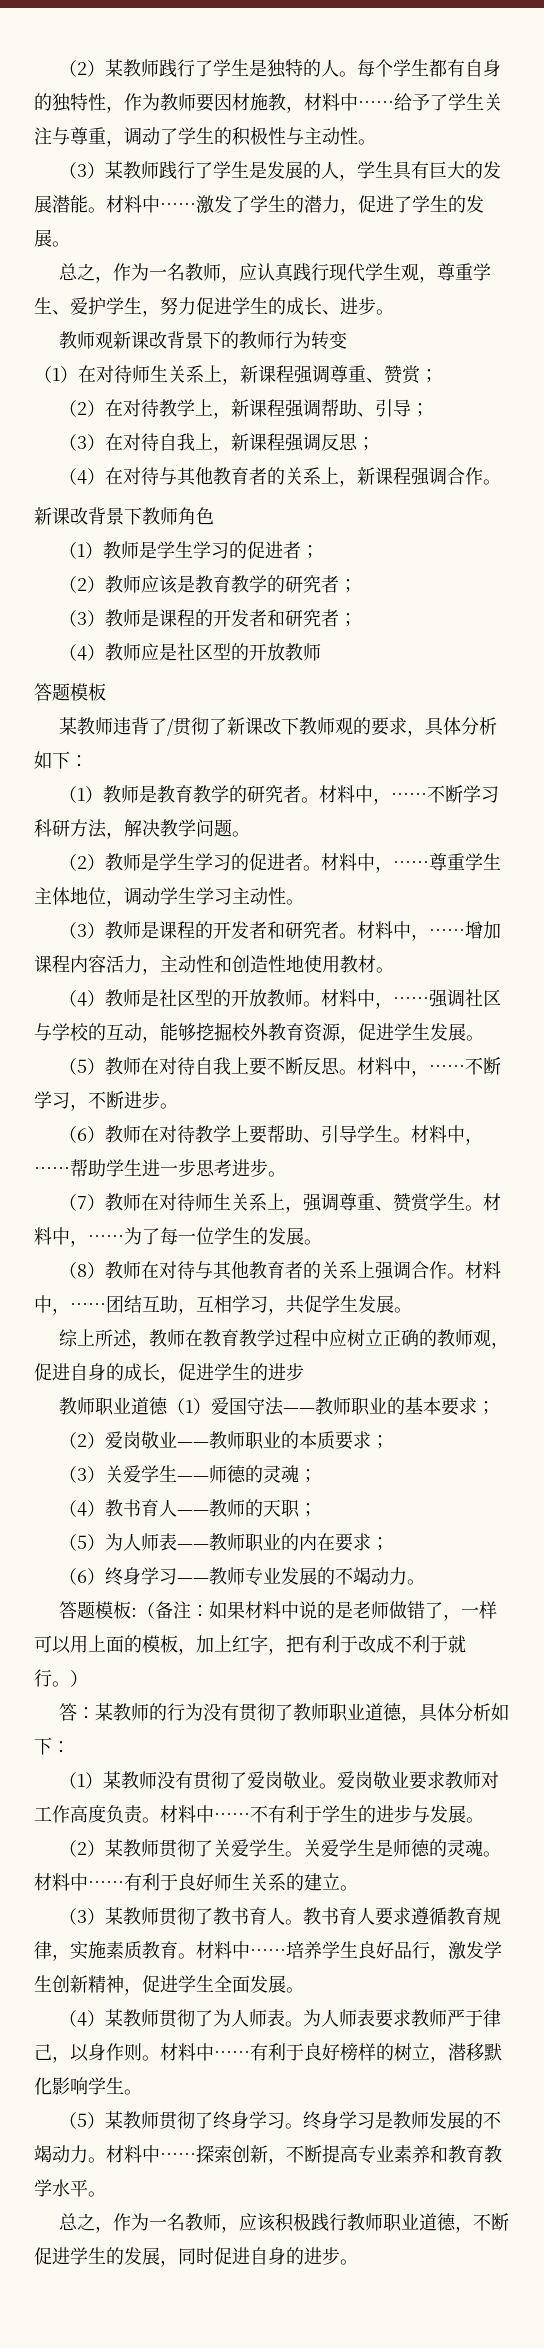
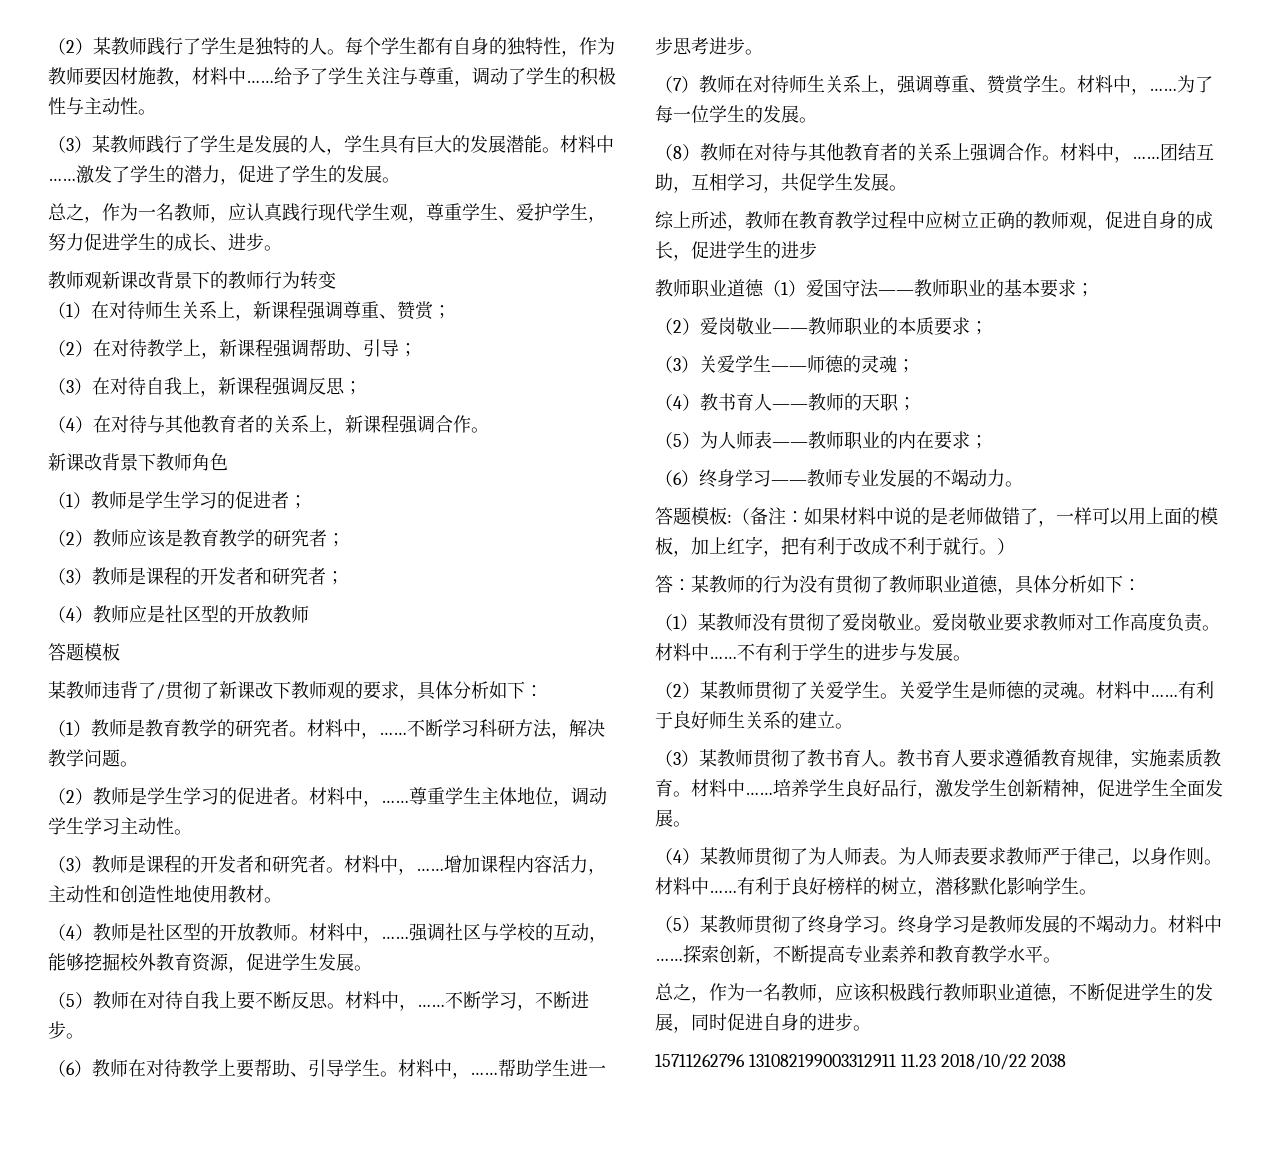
(358, 2262) none -> [655,1054,1067,1070] // 15711262796 131082199003312911 11.23 2018/10/22 2038

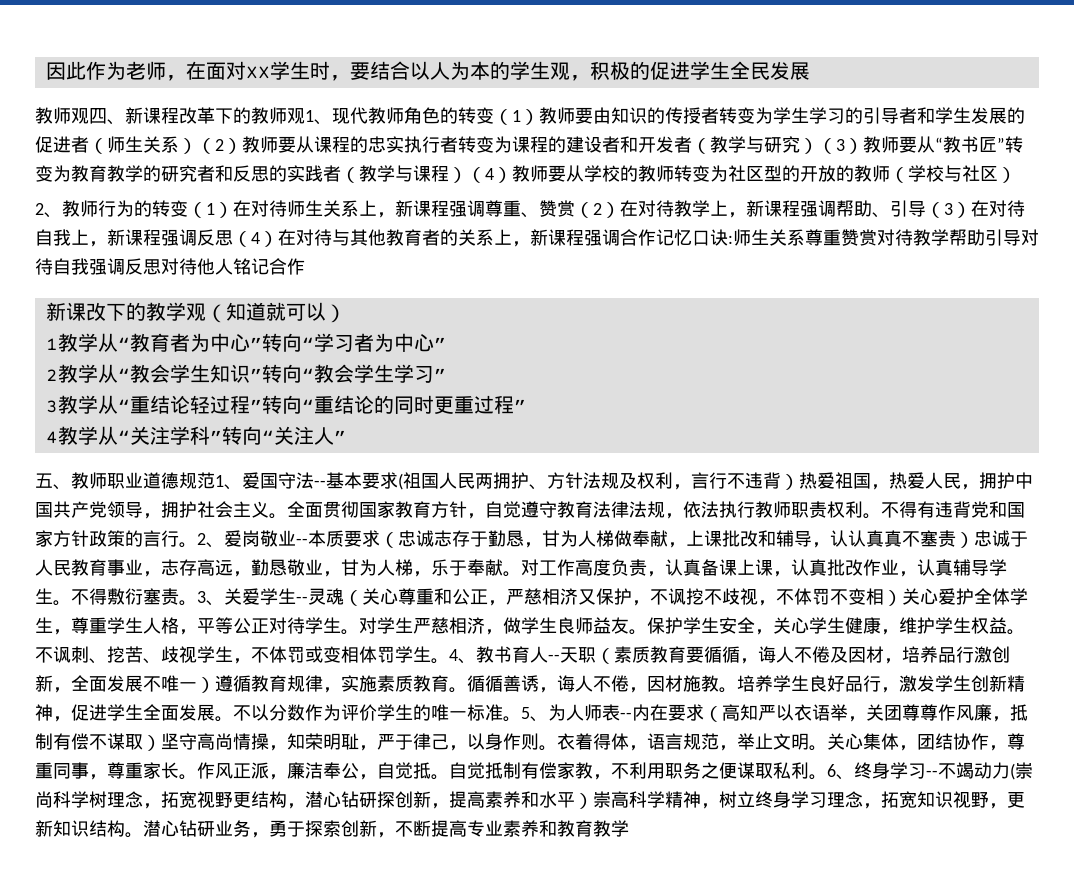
[48,37,615,57] [48,66,616,87] [48,97,156,115] [48,135,614,155] [48,165,400,185] [48,203,606,223] [48,233,282,251] [48,271,336,290] （2）某教师践行了学生是独特的人。每个学生都有自身的独特性，作为教师要因材施教，材料中……给予了学生关注与尊重，调动了学生的积极性与主动性。 // （3）某教师践行了学生是发展的人，学生具有巨大的发展潜能。材料中……激发了学生的潜力，促进了学生的发展。 // 总之，作为一名教师，应认真践行现代学生观，尊重学生、爱护学生，努力促进学生的成长、进步。 // 教师观新课改背景下的教师行为转变 // -> [45,61,810,81] [35,107,1025,125] [35,136,1023,154] [35,165,1016,183] [35,200,188,218] 因此作为老师，在面对XX学生时，要结合以人为本的学生观，积极的促进学生全民发展 // 教师观四、新课程改革下的教师观1、现代教师角色的转变（1）教师要由知识的传授者转变为学生学习的引导者和学生发展的促进者（师生关系）（2）教师要从课程的忠实执行者转变为课程的建设者和开发者（教学与研究）（3）教师要从“教书匠”转变为教育教学的研究者和反思的实践者（教学与课程）（4）教师要从学校的教师转变为社区型的开放的教师（学校与社区） // 2、教师行为的转变
[433,305,451,319] ； // -> (575, 208) none
[399,343,417,357] ； // -> (926, 209) none
[344,381,362,395] ； // -> (233, 238) none
[471,427,489,433] [48,453,228,471] [48,491,307,509] [48,529,345,548] [48,567,344,585] [48,605,309,623] [48,643,120,661] [48,681,543,701] [48,719,605,739] [48,749,138,767] [48,787,607,807] [48,817,192,835] [48,855,606,875] [48,885,282,903] [48,923,607,943] [48,953,372,973] [48,991,589,1011] [48,1021,84,1039] [48,1059,606,1079] [655,37,763,55] [655,75,1213,95] [655,105,817,123] [655,143,1214,163] [655,173,907,193] [655,211,1213,231] [655,241,817,261] [655,279,1094,298] [655,317,988,336] [655,355,915,373] [655,393,916,412] [655,431,988,450] [655,469,1023,488] [655,507,1218,527] [655,536,1015,557] [655,575,1141,595] [655,613,1220,632] [655,643,971,661] [655,681,1214,700] [655,711,853,729] [655,749,1005,768] 。 // 新课改背景下教师角色 // （1）教师是学生学习的促进者； // （2）教师应该是教育教学的研究者； // （3）教师是课程的开发者和研究者； // （4）教师应是社区型的开放教师 // 答题模板 // 某教师违背了/贯彻了新课改下教师观的要求，具体分析如下： // （1）教师是教育教学的研究者。材料中，……不断学习科研方法，解决教学问题。 // （2）教师是学生学习的促进者。材料中，……尊重学生主体地位，调动学生学习主动性。 // （3）教师是课程的开发者和研究者。材料中，……增加课程内容活力，主动性和创造性地使用教材。 // （4）教师是社区型的开放教师。材料中，……强调社区与学校的互动，能够挖掘校外教育资源，促进学生发展。 // （5）教师在对待自我上要不断反思。材料中，……不断学习，不断进步。 // （6）教师在对待教学上要帮助、引导学生。材料中，……帮助学生进一步思考进步。 // （7）教师在对待师生关系上，强调尊重、赞赏学生。材料中，……为了每一位学生的发展。 // （8）教师在对待与其他教育者的关系上强调合作。材料中，……团结互助，互相学习，共促学生发展。 // 综上所述，教师在教育教学过程中应树立正确的教师观，促进自身的成长，促进学生的进步 // 教师职业道德（1）爱国守法——教师职业的基本要求； // （2）爱岗敬业——教师职业的本质要求； // （3）关爱学生——师德的灵魂； // （4）教书育人——教师的天职； // （5）为人师表——教师职业的内在要求； // （6）终身学习——教师专业发展的不竭动力。 // 答题模板:（备注：如果材料中说的是老师做错了，一样可以用上面的模板，加上红字，把有利于改成不利于就行。） // 答：某教师的行为没有贯彻了教师职业道德，具体分析如下： // （1）某教师没有贯彻了爱岗敬业。爱岗敬业要求教师对工作高度负责。材料中……不有利于学生的进步与发展。 // （2）某教师贯彻了关爱学生。关爱学生是师德的灵魂。材料中……有利于良好师生关系的建立。 // （3）某教师贯彻了教书育人。教书育人要求 -> [656,229,1039,246] [35,258,305,275] [45,302,346,323] [45,333,446,352] [45,364,446,383] [45,395,526,414] [45,426,346,445] [35,472,1033,490] [35,501,1025,519] [35,530,1028,548] [35,559,1007,577] [35,588,1028,606] [35,617,1025,635] [35,646,1010,664] [35,675,215,693] 记忆口诀:师生关系尊重赞赏对待教学帮助引导对待自我强调反思对待他人铭记合作 // 新课改下的教学观（知道就可以） // 1教学从“教育者为中心”转向“学习者为中心” // 2教学从“教会学生知识”转向“教会学生学习” // 3教学从“重结论轻过程”转向“重结论的同时更重过程” // 4教学从“关注学科”转向“关注人” // 五、教师职业道德规范1、爱国守法--基本要求(祖国人民两拥护、方针法规及权利，言行不违背）热爱祖国，热爱人民，拥护中国共产党领导，拥护社会主义。全面贯彻国家教育方针，自觉遵守教育法律法规，依法执行教师职责权利。不得有违背党和国家方针政策的言行。2、爱岗敬业--本质要求（忠诚志存于勤恳，甘为人梯做奉献，上课批改和辅导，认认真真不塞责）忠诚于人民教育事业，志存高远，勤恳敬业，甘为人梯，乐于奉献。对工作高度负责，认真备课上课，认真批改作业，认真辅导学生。不得敷衍塞责。3、关爱学生--灵魂（关心尊重和公正，严慈相济又保护，不讽挖不歧视，不体罚不变相）关心爱护全体学生，尊重学生人格，平等公正对待学生。对学生严慈相济，做学生良师益友。保护学生安全，关心学生健康，维护学生权益。不讽刺、挖苦、歧视学生，不体罚或变相体罚学生。4、教书育人--天职（素质教育要循循，诲人不倦及因材，培养品行激创新，全面发展不唯一）
[691,779,773,797] 材料中…… -> [467,675,737,693] 循循善诱，诲人不倦，因材施教。
[655,847,1042,866] // （4）某教师贯彻了为人师表。为人师表要求教师 -> [233,704,1028,722] [35,733,377,751] 不以分数作为评价学生的唯一标准。5、为人师表--内在要求（高知严以衣语举，关团尊尊作风廉，抵制有偿不谋取）坚守高尚情操，知荣明耻，
[655,877,1097,897] [655,915,1222,934] [655,958,683,961] 材料中……有利于良好榜样的树立，潜移默化影响学生。 // （5）某教师贯彻了终身学习。终身学习是教师发展的不竭动力。材料中…… -> [557,733,1025,751] [35,762,1033,780] [35,791,1025,809] [35,820,305,838] 衣着得体，语言规范，举止文明。关心集体，团结协作，尊重同事，尊重家长。作风正派，廉洁奉公，自觉抵。自觉抵制有偿家教，不利用职务之便谋取私利。6、终身学习--不竭动力(崇尚科学树理念，拓宽视野更结构，潜心钻研探创新，提高素养和水平）崇高科学精神，树立终身学习理念，拓宽知识视野，更新知识结构。潜心钻研业务，勇于
[1007,945,1061,963] [655,982,1213,1003] [655,1013,871,1033] [655,1054,1067,1070] 水平。 // 总之，作为一名教师，应该积极践行教师职业道德，不断促进学生的发展，同时促进自身的进步。 // 15711262796 131082199003312911 11.23 2018/10/22 2038 -> (629, 828) none

